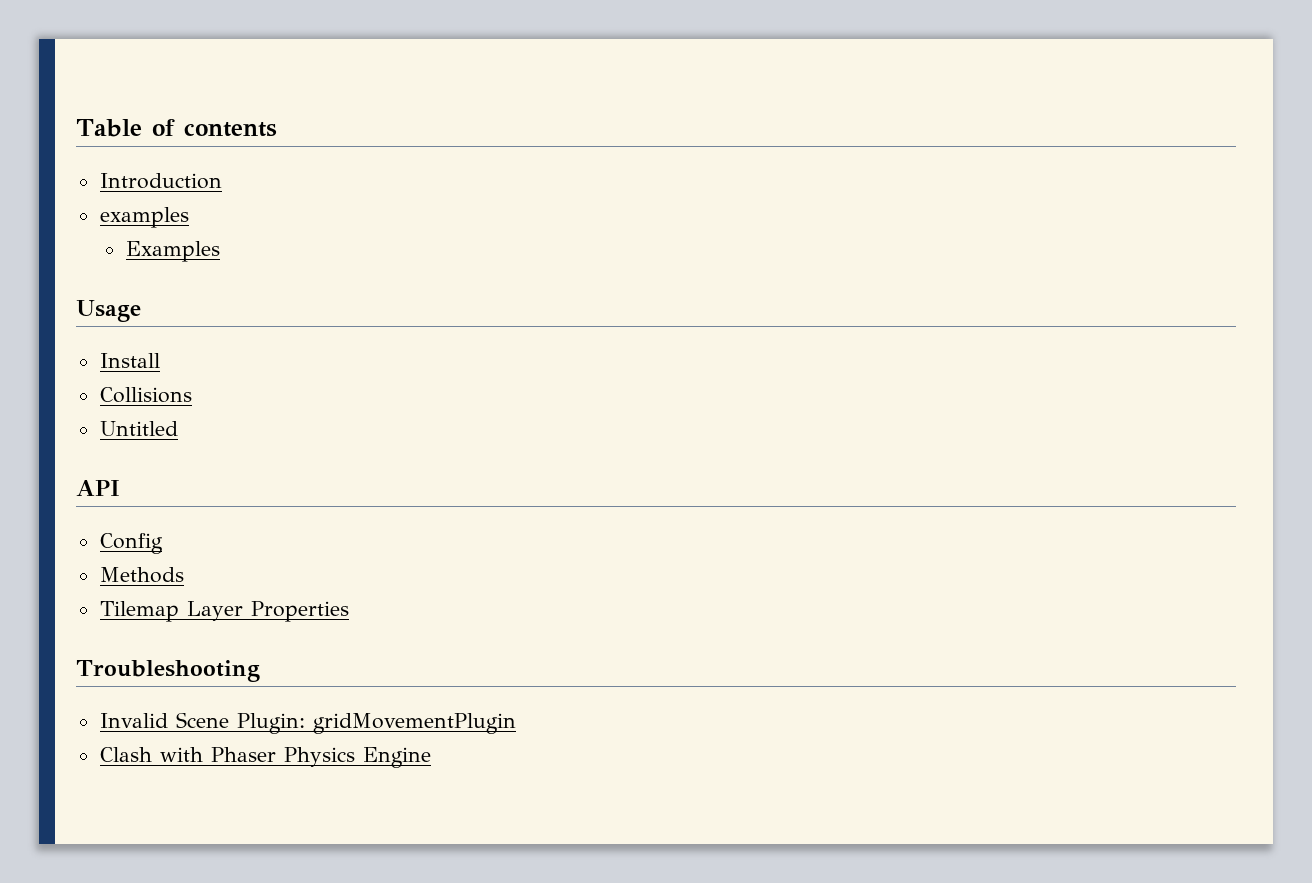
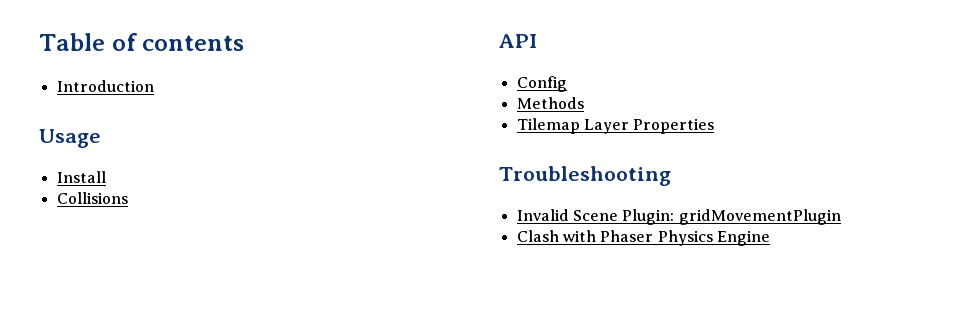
[99,207,189,228] [125,241,220,262] // examples // Examples -> (154, 86) none
[99,421,178,436] // Untitled -> (128, 198) none

